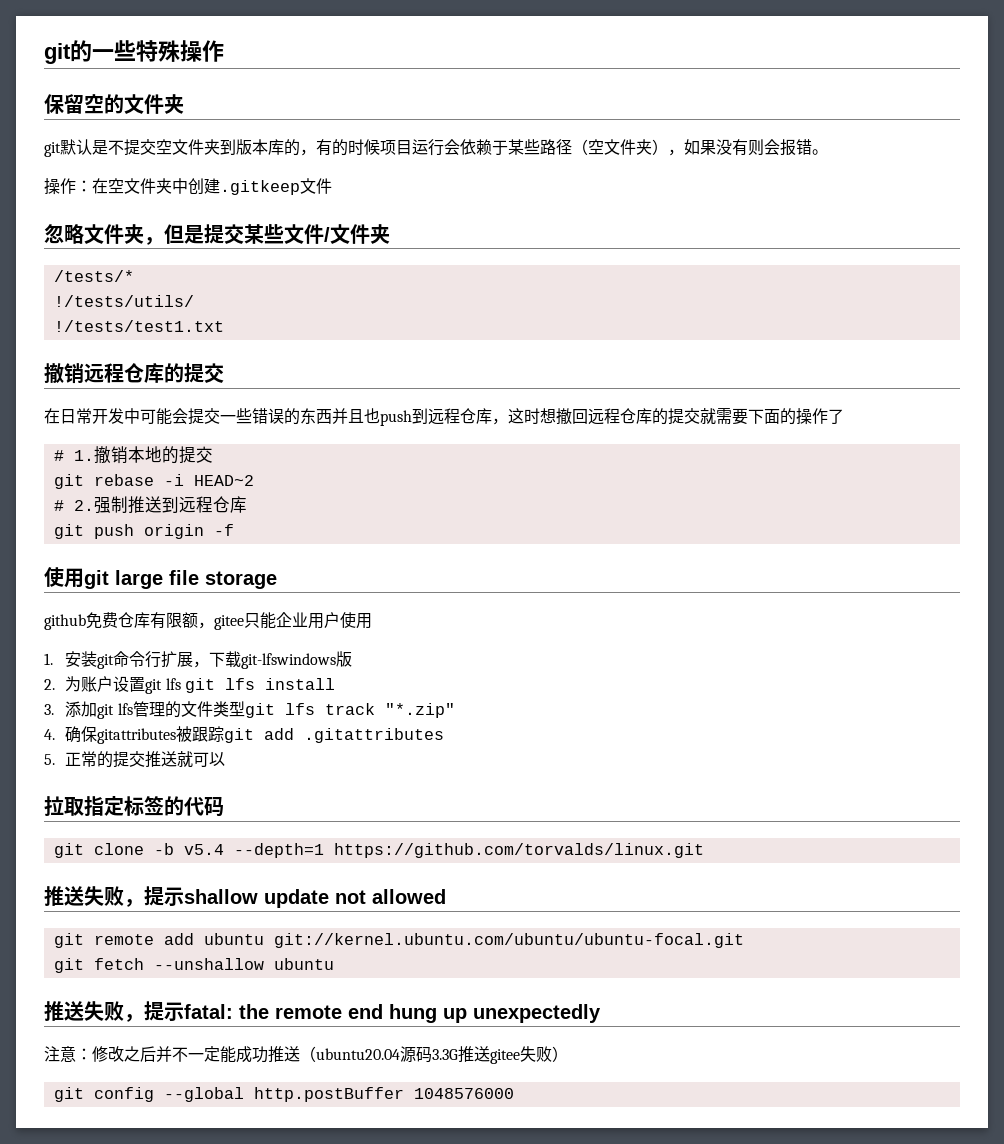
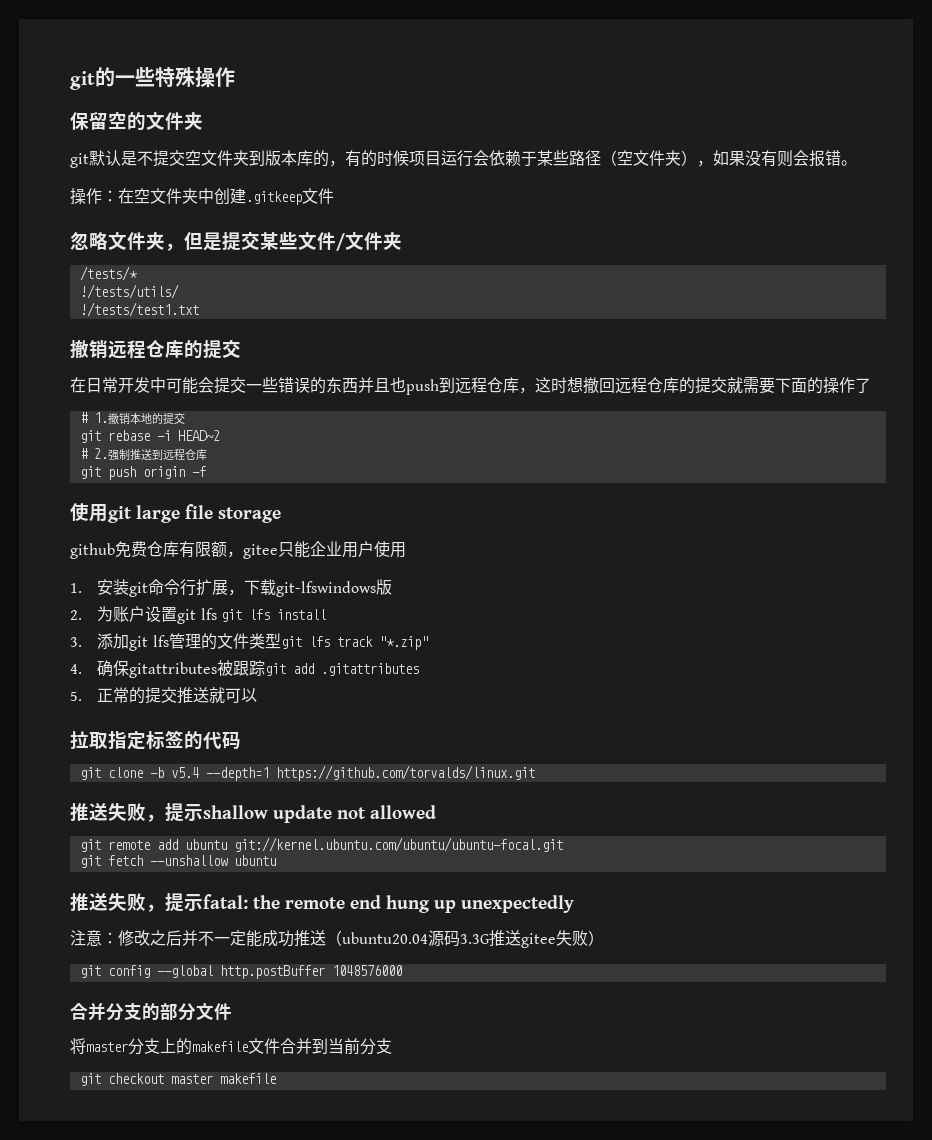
(514, 1093) none -> [70,1002,232,1021] [70,1038,392,1055] [79,1073,276,1086] // 合并分支的部分文件 // 将master分支上的makefile文件合并到当前分支 // git checkout master makefile

